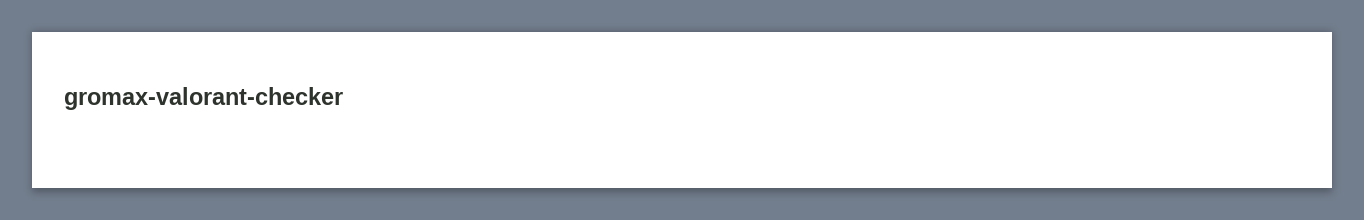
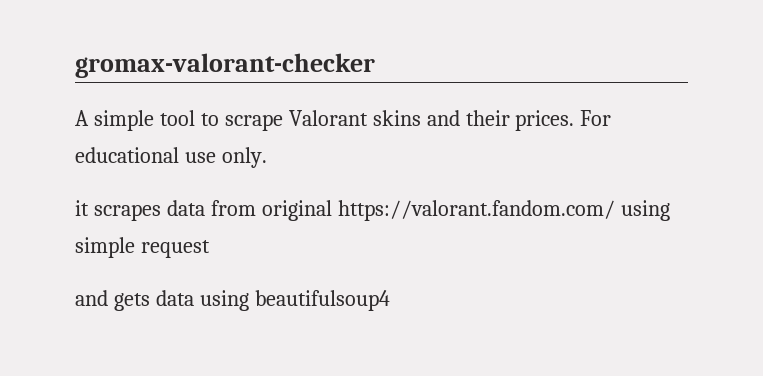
(343, 98) none -> [75,110,612,131] [75,147,267,168] [75,200,670,221] [75,237,210,258] [75,290,390,311] // A simple tool to scrape Valorant skins and their prices. For educational use only. // it scrapes data from original https://valorant.fandom.com/ using simple request // and gets data using beautifulsoup4

